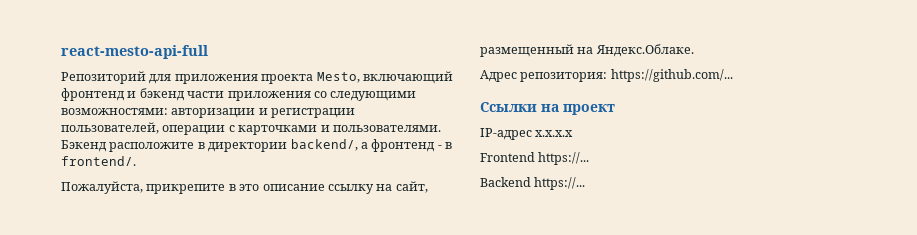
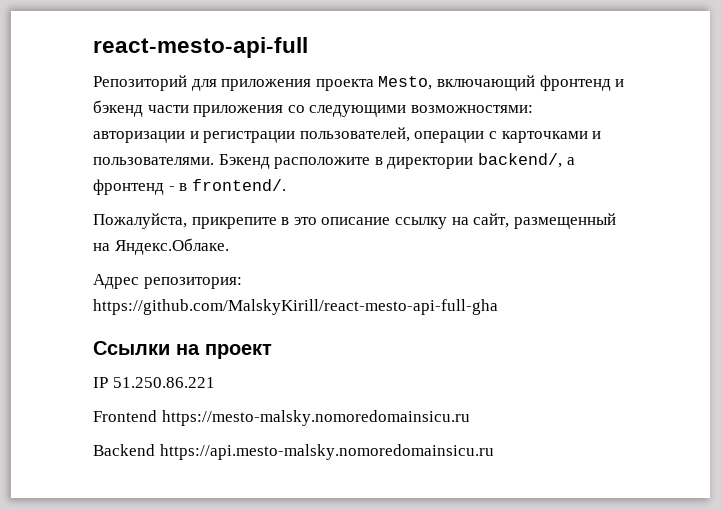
[610,69,733,82] https://github.com/... -> [93,299,498,315] https://github.com/MalskyKirill/react-mesto-api-full-gha
[480,128,574,140] IP-адрес x.x.x.x -> [93,377,215,388] IP 51.250.86.221
[538,152,590,165] https://... -> [161,410,470,426] https://mesto-malsky.nomoredomainsicu.ru
[534,177,586,190] https://... -> [159,444,494,460] https://api.mesto-malsky.nomoredomainsicu.ru

